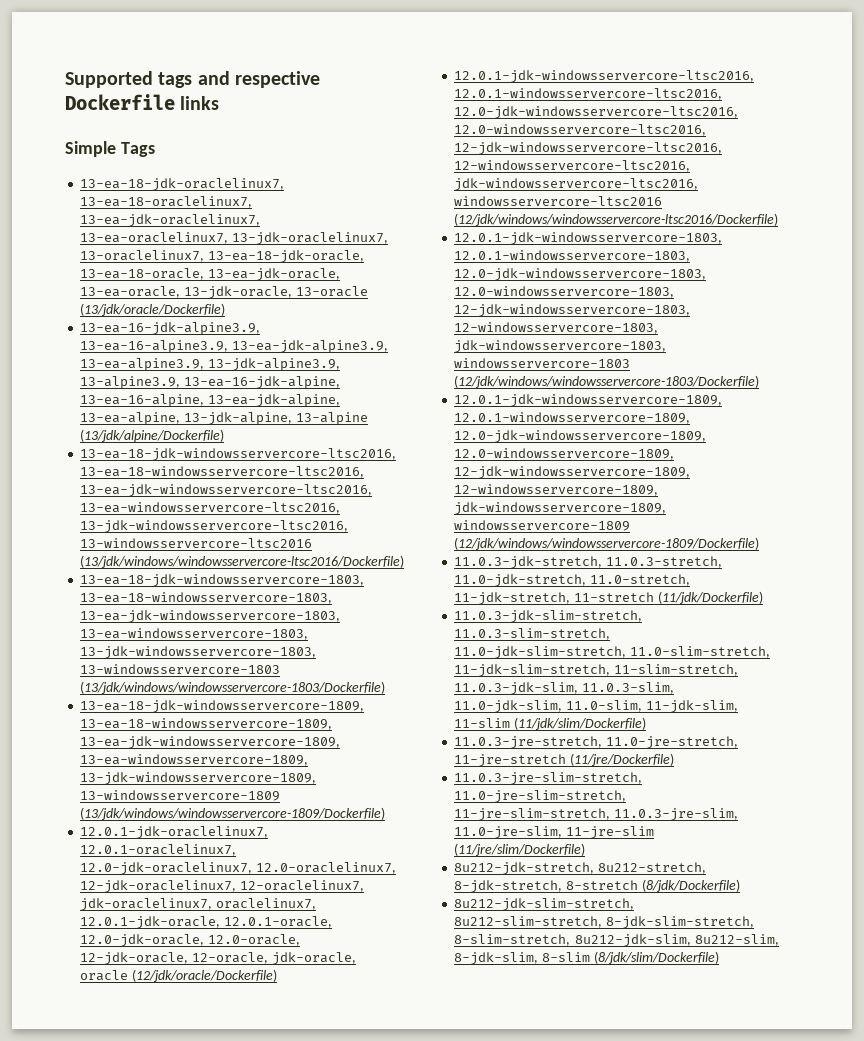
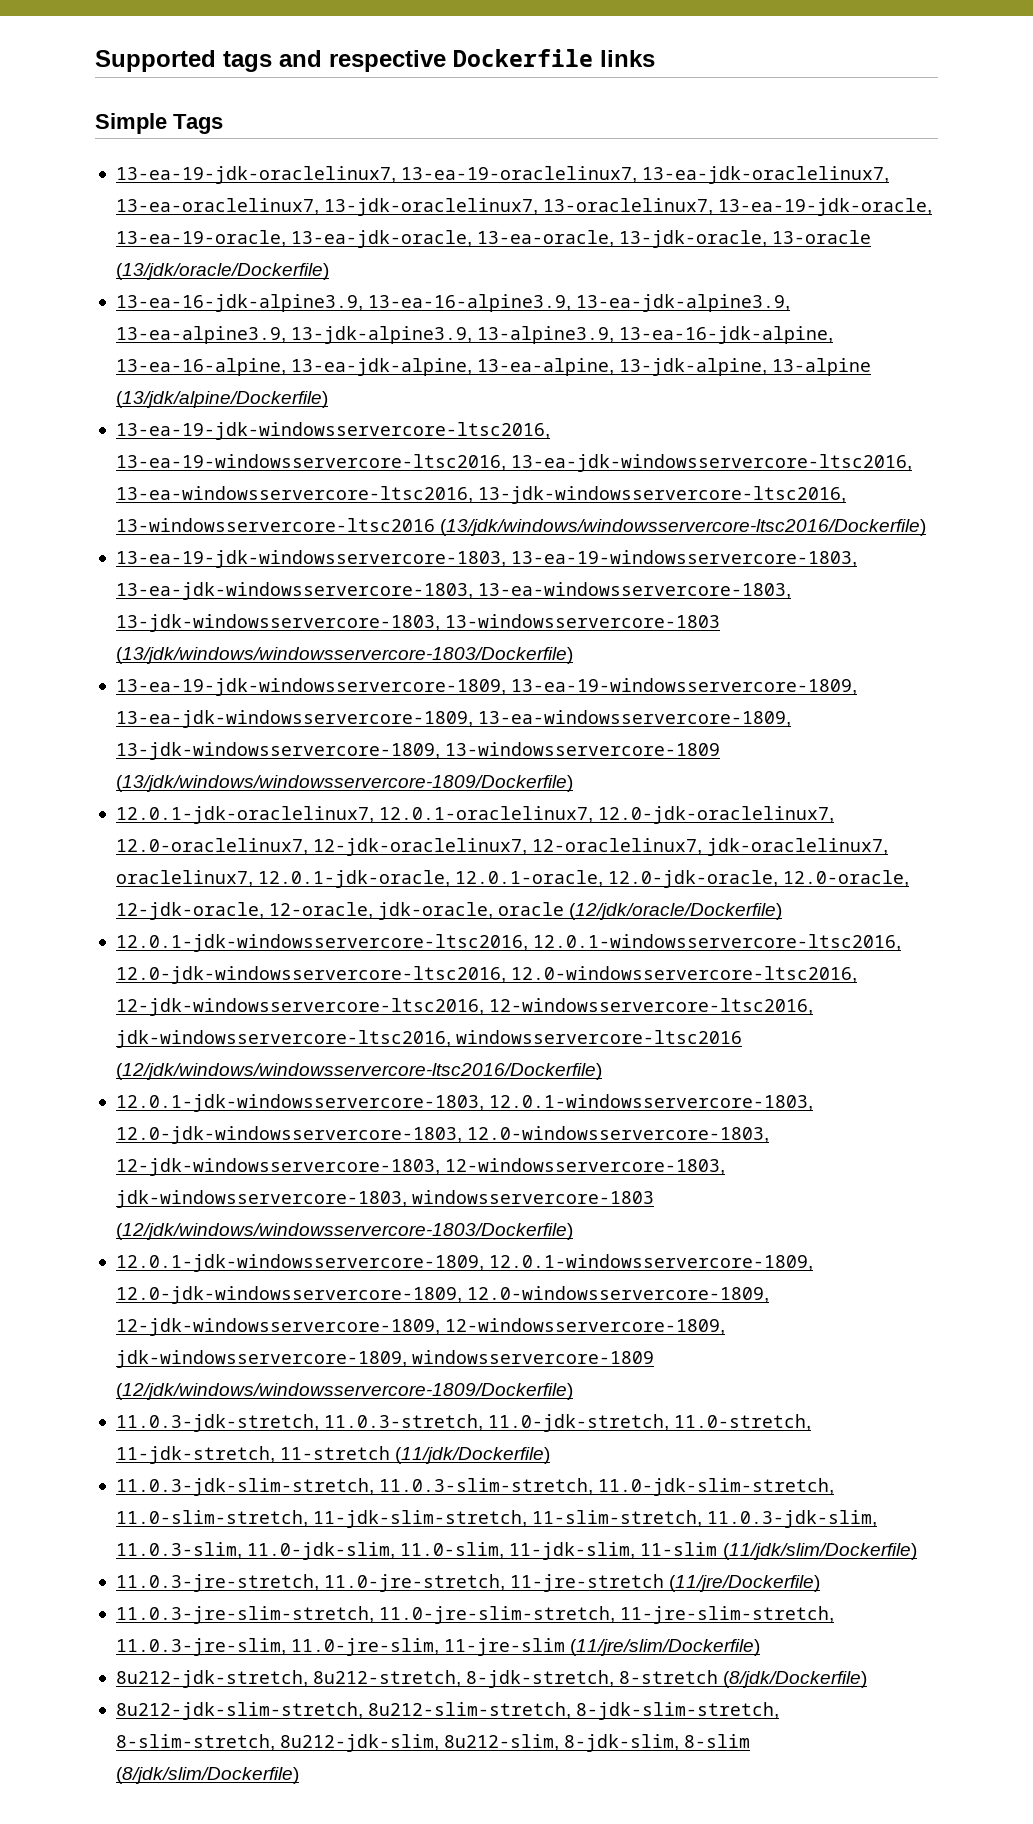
[80,178,285,191] [80,196,253,208] 13-ea-18-jdk-oraclelinux7, 13-ea-18-oraclelinux7, -> [115,166,638,184] 13-ea-19-jdk-oraclelinux7, 13-ea-19-oraclelinux7,
[208,250,365,263] [80,268,205,280] 13-ea-18-jdk-oracle, 13-ea-18-oracle, -> [718,198,933,216] [115,230,286,247] 13-ea-19-jdk-oracle, 13-ea-19-oracle,
[80,448,397,461] [80,466,365,478] 13-ea-18-jdk-windowsservercore-ltsc2016, 13-ea-18-windowsservercore-ltsc2016, -> [115,422,550,440] [115,454,506,471] 13-ea-19-jdk-windowsservercore-ltsc2016, 13-ea-19-windowsservercore-ltsc2016,
[80,574,365,587] [80,592,333,604] 13-ea-18-jdk-windowsservercore-1803, 13-ea-18-windowsservercore-1803, -> [115,550,858,568] 13-ea-19-jdk-windowsservercore-1803, 13-ea-19-windowsservercore-1803,
[80,700,365,713] [80,718,333,730] 13-ea-18-jdk-windowsservercore-1809, 13-ea-18-windowsservercore-1809, -> [115,678,858,696] 13-ea-19-jdk-windowsservercore-1809, 13-ea-19-windowsservercore-1809,

